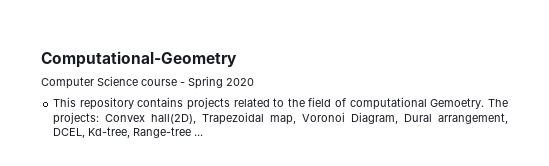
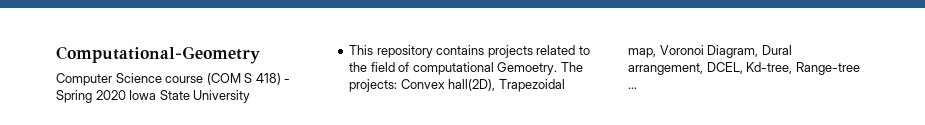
(177, 82) none -> [206,73,281,85] (COM S 418)
(254, 82) none -> [129,90,251,103] Iowa State University

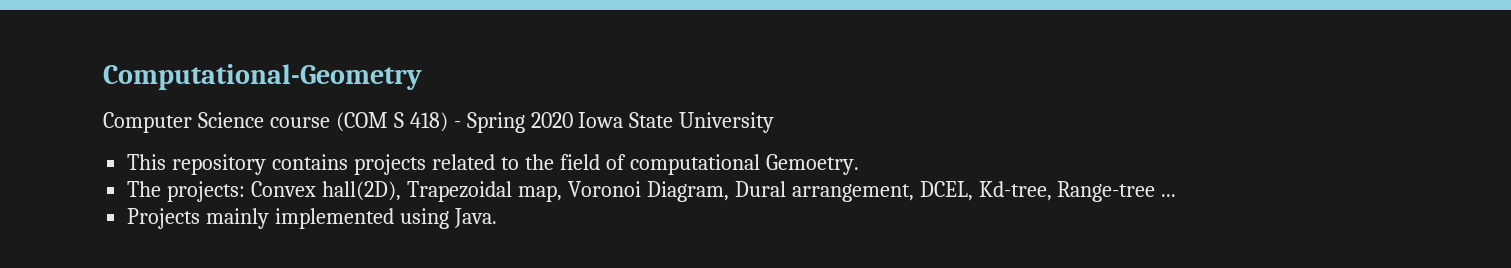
(558, 68) none -> (859, 164) //
(638, 88) none -> [127,208,497,229] // Projects mainly implemented using Java.

